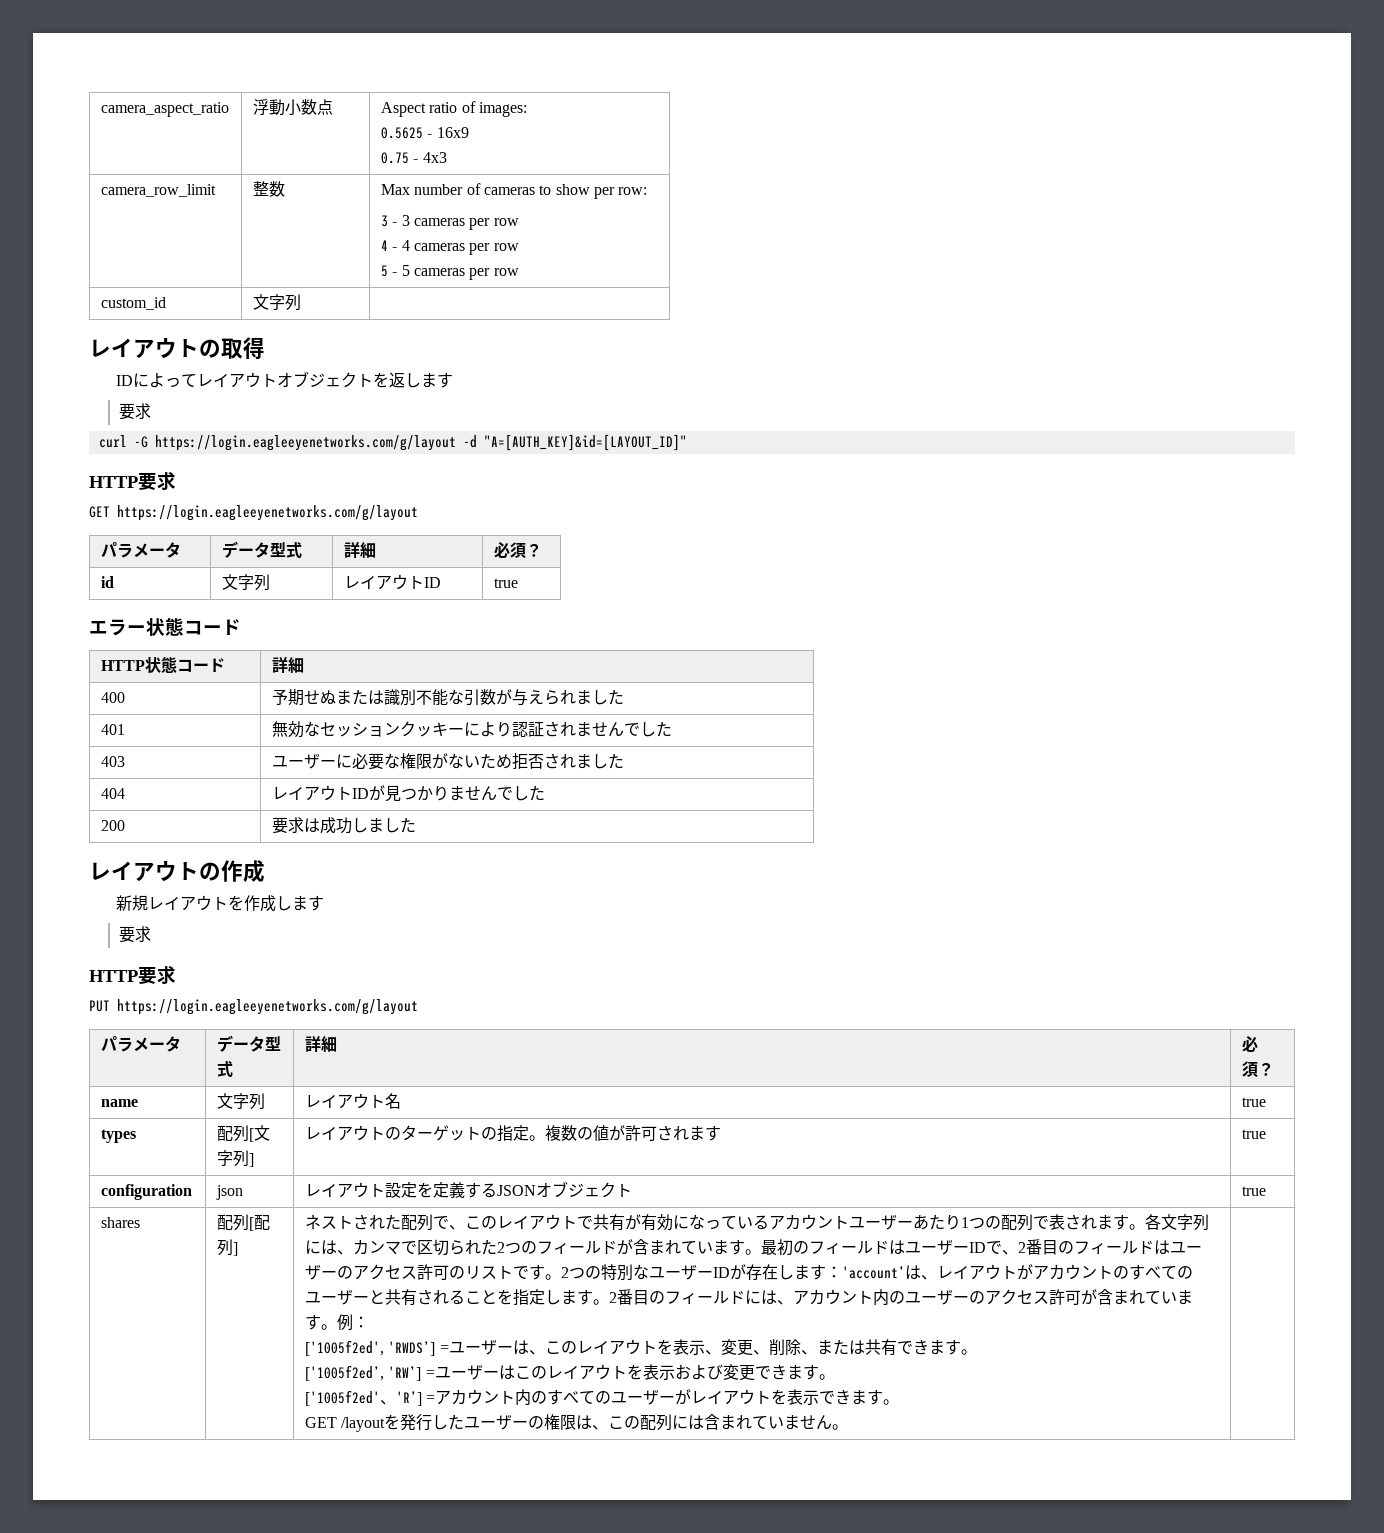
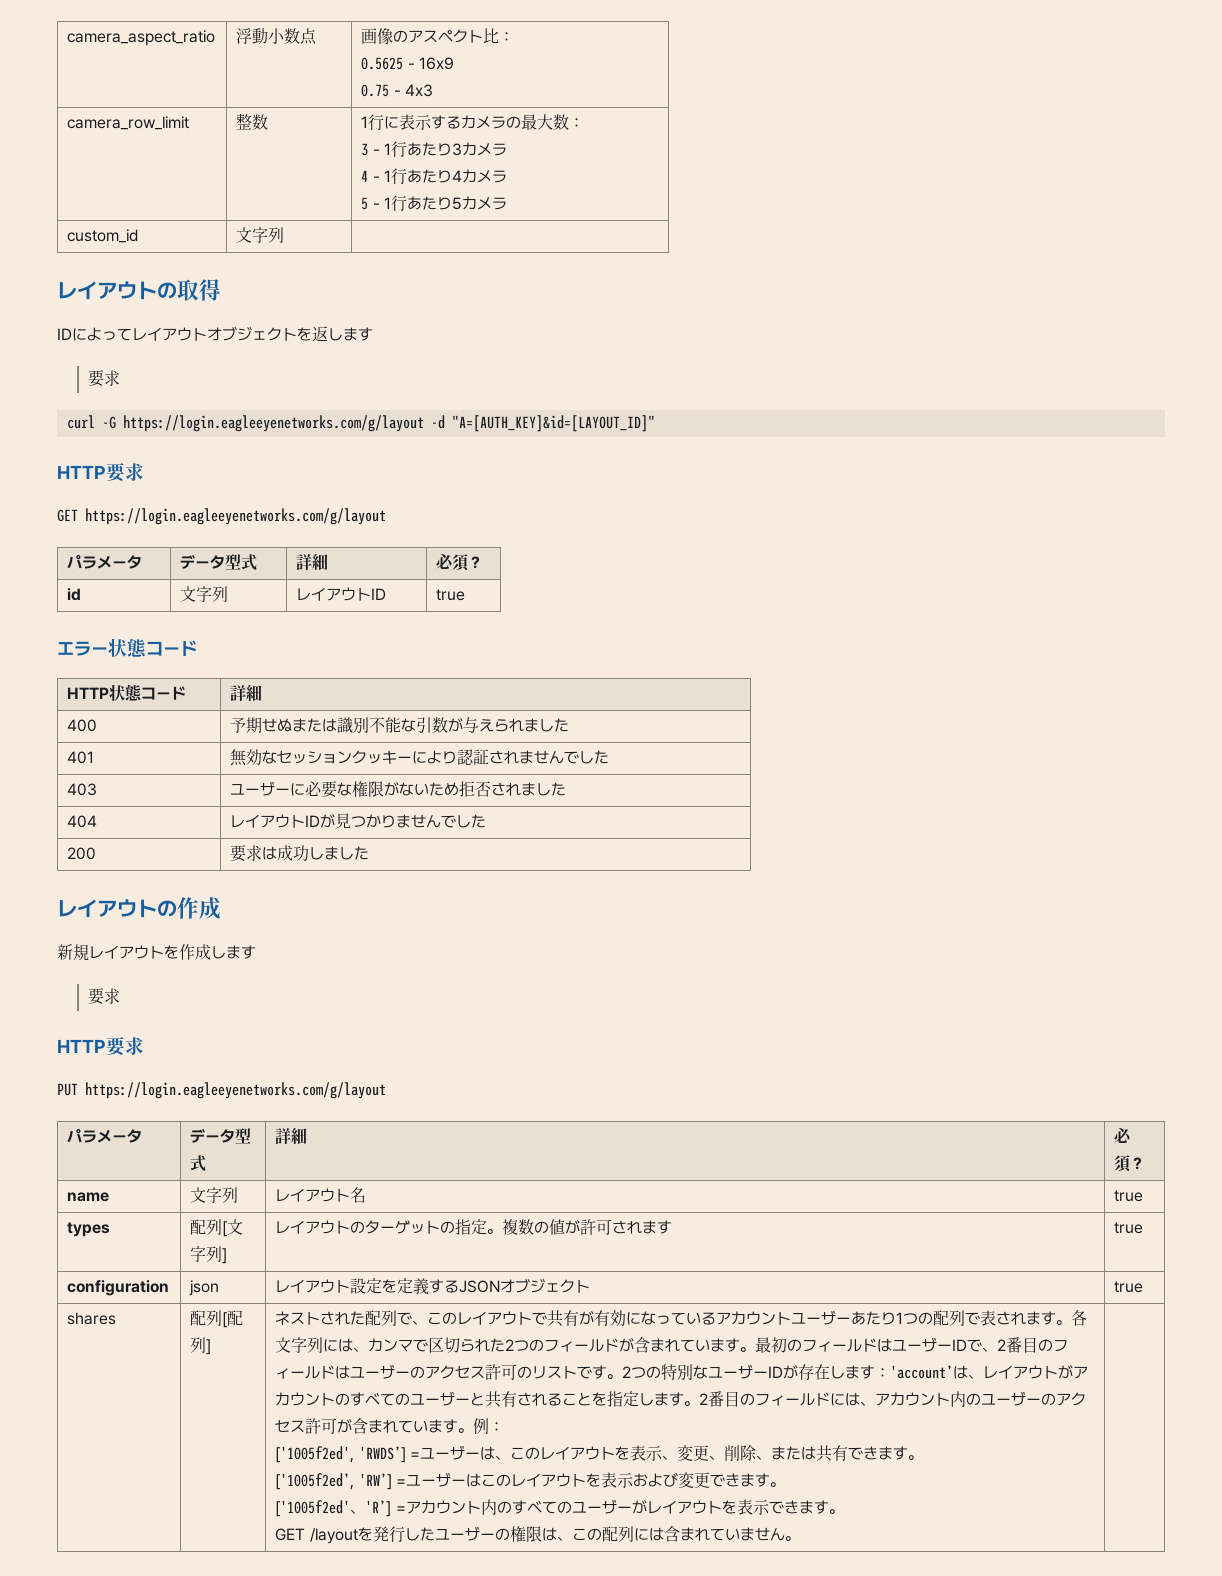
[380,101,527,117] Aspect ratio of images: -> [361,28,515,45] 画像のアスペクト比：
[380,183,648,199] [380,215,519,230] [380,240,519,255] [380,265,519,280] Max number of cameras to show per row: // 3 - 3 cameras per row // 4 - 4 cameras per row // 5 - 5 cameras per row -> [361,114,585,131] [361,141,508,158] [361,168,508,185] [361,195,508,212] 1行に表示するカメラの最大数： // 3 - 1行あたり3カメラ // 4 - 1行あたり4カメラ // 5 - 1行あたり5カメラ

